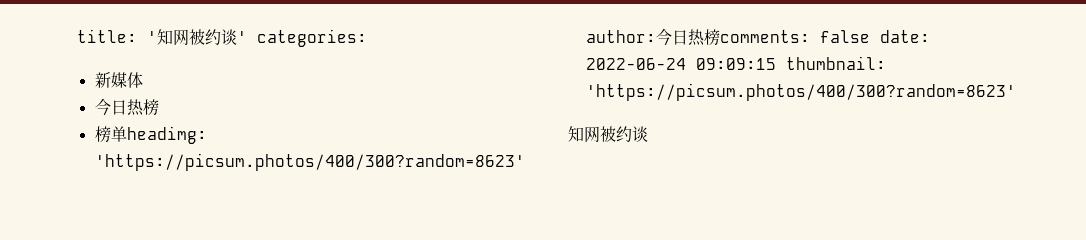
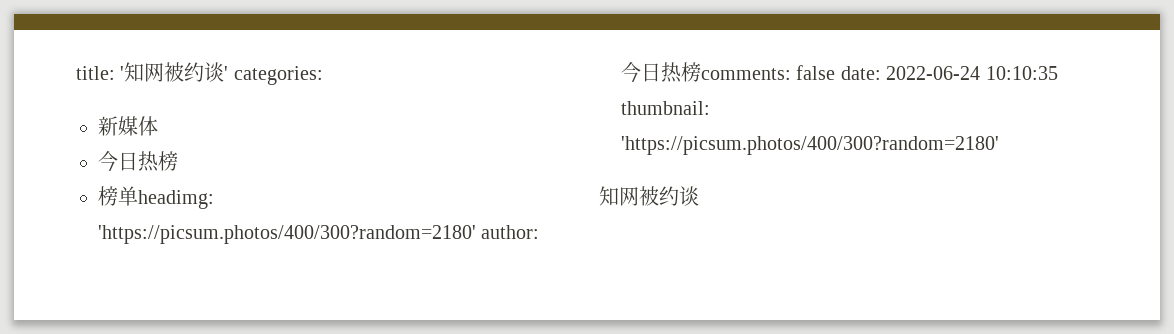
[94,153,525,171] 'https://picsum.photos/400/300?random=8623' -> [98,225,476,244] 'https://picsum.photos/400/300?random=2180'
[695,56,886,70] [585,83,1016,101] 09:09:15 thumbnail: 'https://picsum.photos/400/300?random=8623' -> [985,66,1058,80] [621,101,710,115] [621,136,999,155] 10:10:35 thumbnail: 'https://picsum.photos/400/300?random=2180'

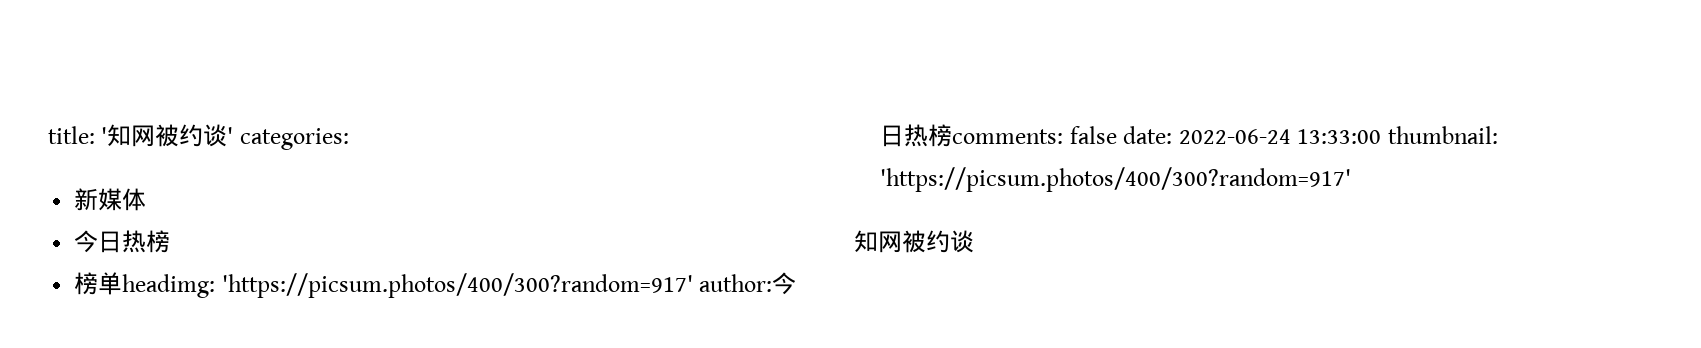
[98,225,476,244] 'https://picsum.photos/400/300?random=2180' -> [221,273,693,298] 'https://picsum.photos/400/300?random=917'
[985,66,1058,80] [621,101,710,115] [621,136,999,155] 10:10:35 thumbnail: 'https://picsum.photos/400/300?random=2180' -> [1297,126,1498,144] [880,167,1352,192] 13:33:00 thumbnail: 'https://picsum.photos/400/300?random=917'

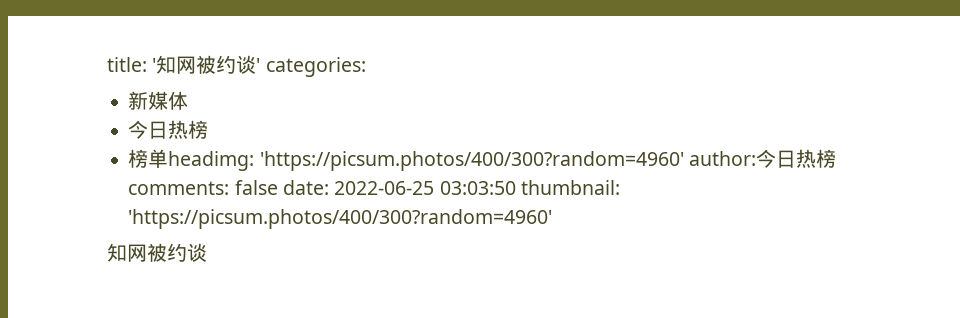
[221,273,693,298] 'https://picsum.photos/400/300?random=917' -> [259,151,684,171] 'https://picsum.photos/400/300?random=4960'
[1178,126,1498,144] [880,167,1352,192] 2022-06-24 13:33:00 thumbnail: 'https://picsum.photos/400/300?random=917' -> [334,180,620,195] [128,209,553,229] 2022-06-25 03:03:50 thumbnail: 'https://picsum.photos/400/300?random=4960'

